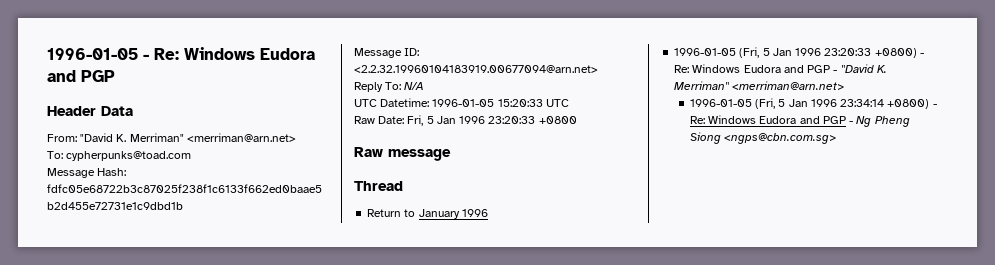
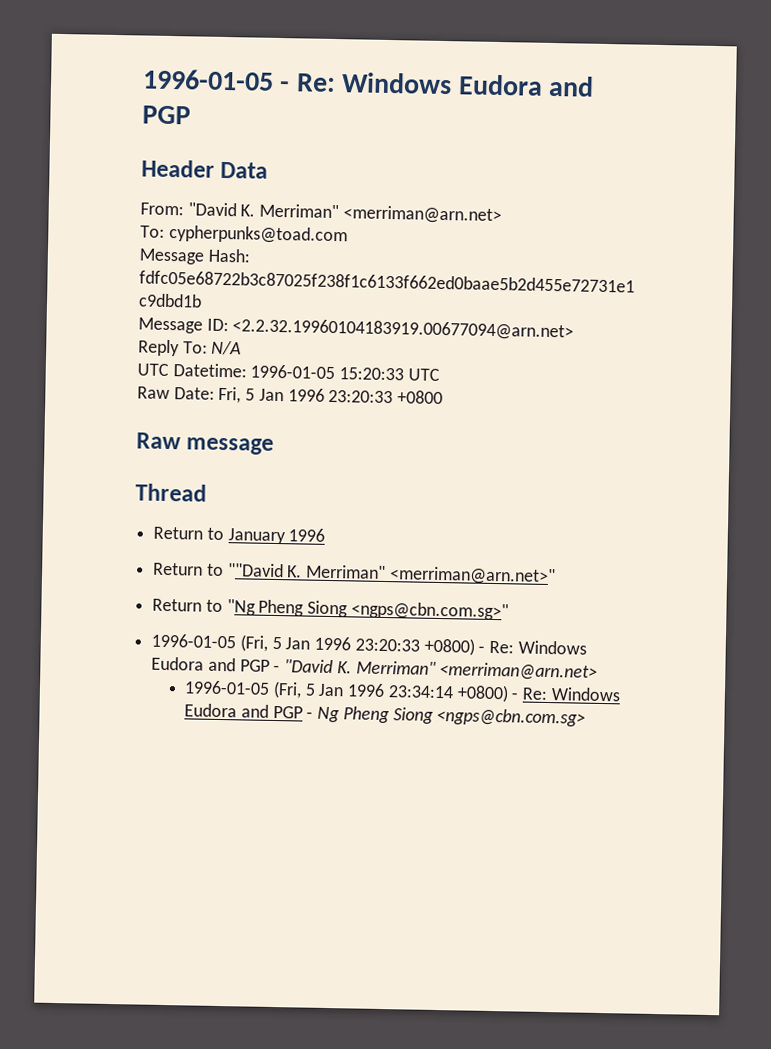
(488, 213) none -> [153,562,556,586] [152,598,509,621] // Return to ""David K. Merriman" <merriman@arn.net>" // Return to "Ng Pheng Siong <ngps@cbn.com.sg>"

